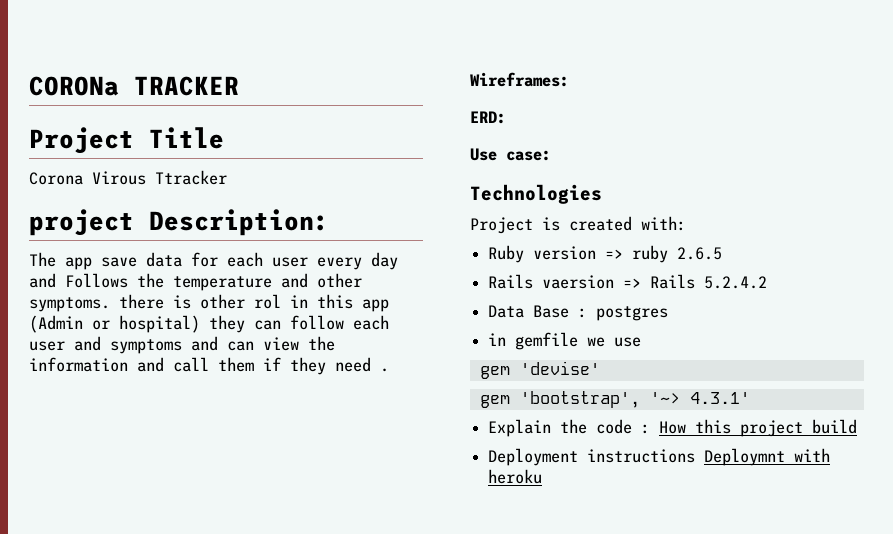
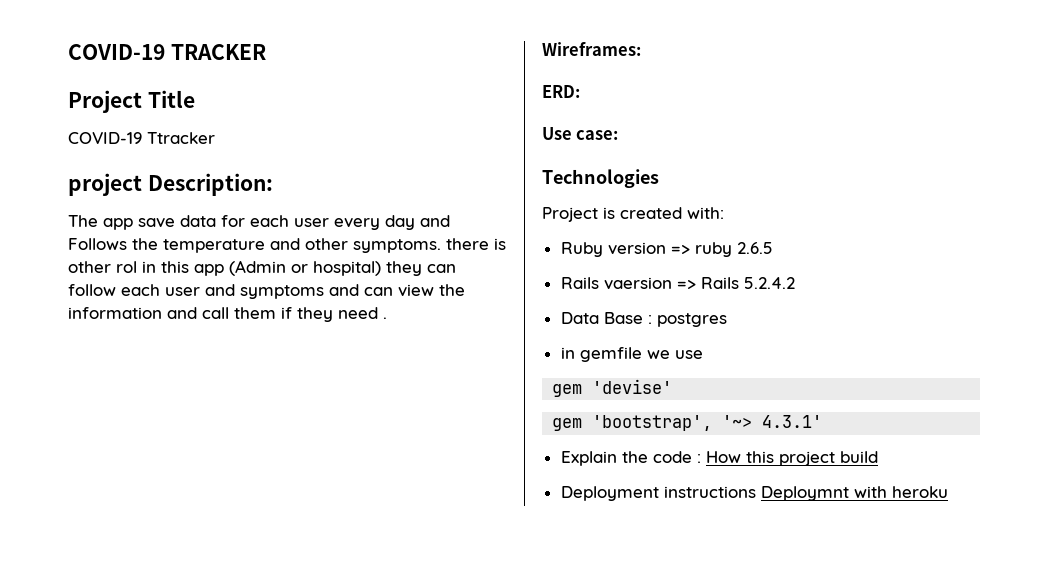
[29,76,119,96] CORONa -> [68,44,165,60] COVID-19
[29,171,146,185] Corona Virous -> [68,132,142,144] COVID-19

